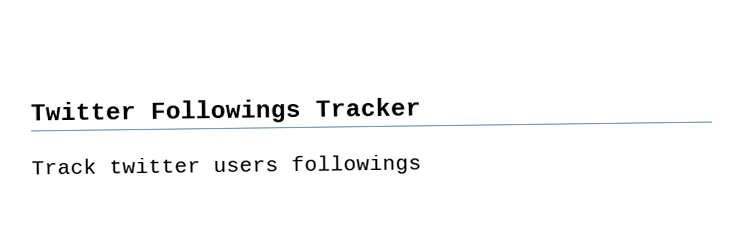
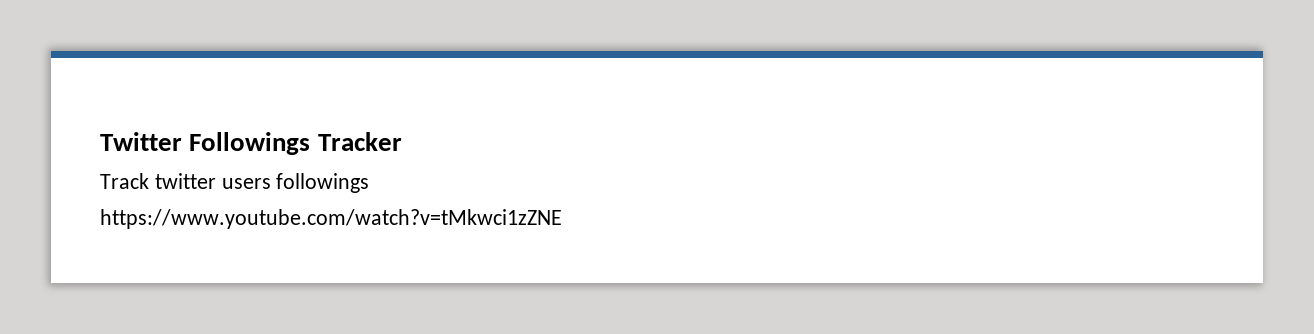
(422, 165) none -> [100,209,562,229] // https://www.youtube.com/watch?v=tMkwci1zZNE

